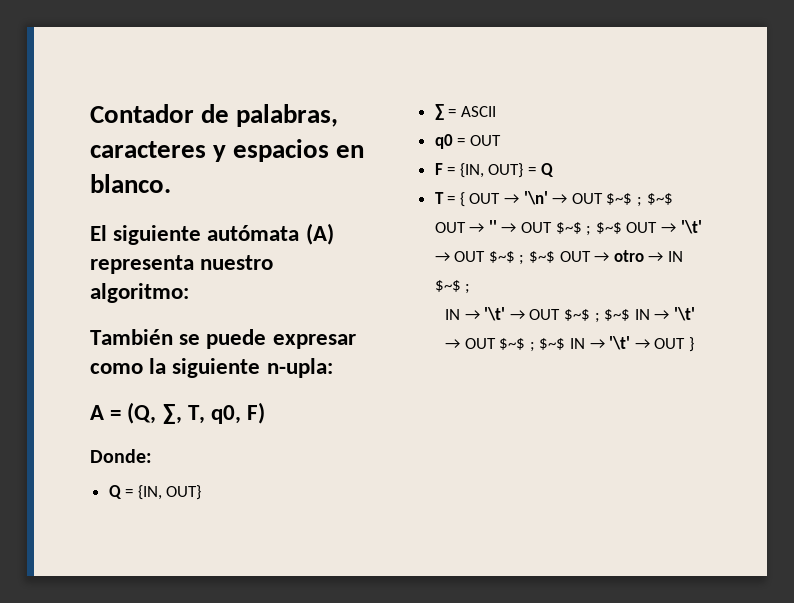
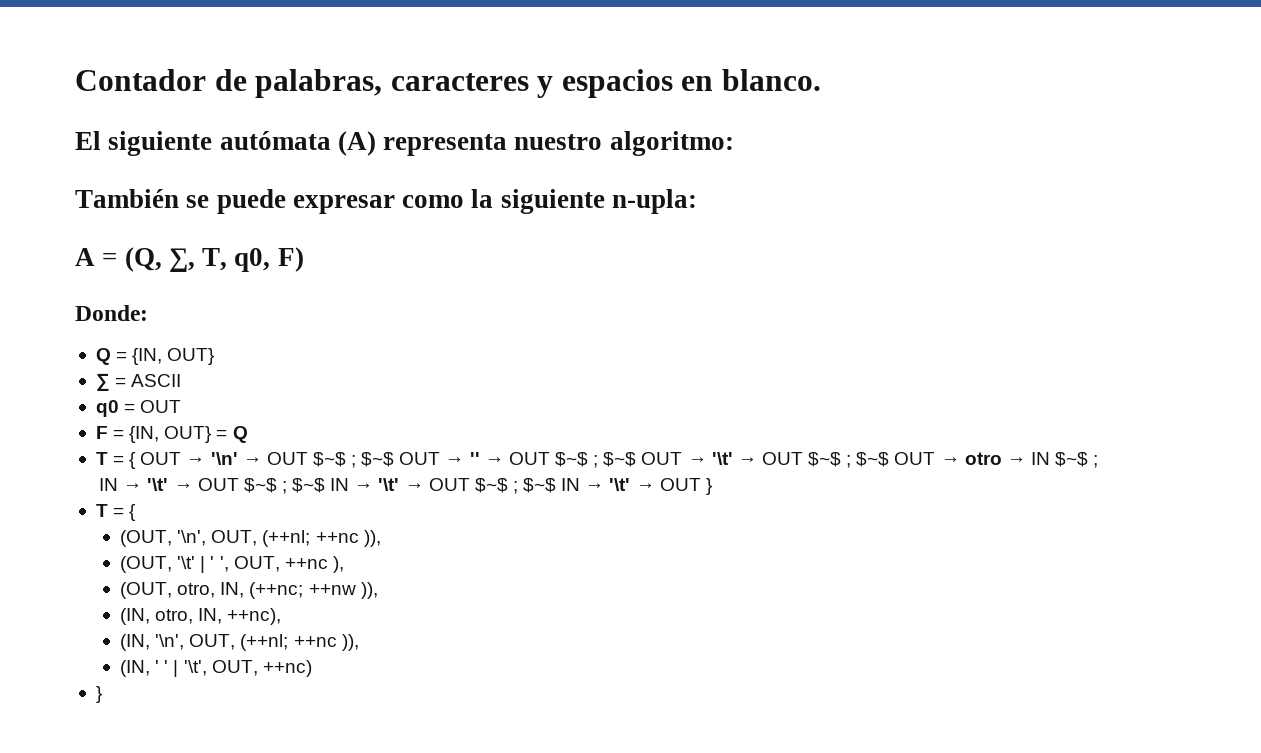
(695, 344) none -> [95,504,137,521] [120,530,381,547] [120,556,344,573] [120,582,378,599] [120,608,282,625] [120,634,359,651] [120,660,312,677] [95,686,102,703] // T = { // (OUT, '\n', OUT, (++nl; ++nc )), // (OUT, '\t' | ' ', OUT, ++nc ), // (OUT, otro, IN, (++nc; ++nw )), // (IN, otro, IN, ++nc), // (IN, '\n', OUT, (++nl; ++nc )), // (IN, ' ' | '\t', OUT, ++nc) // }

